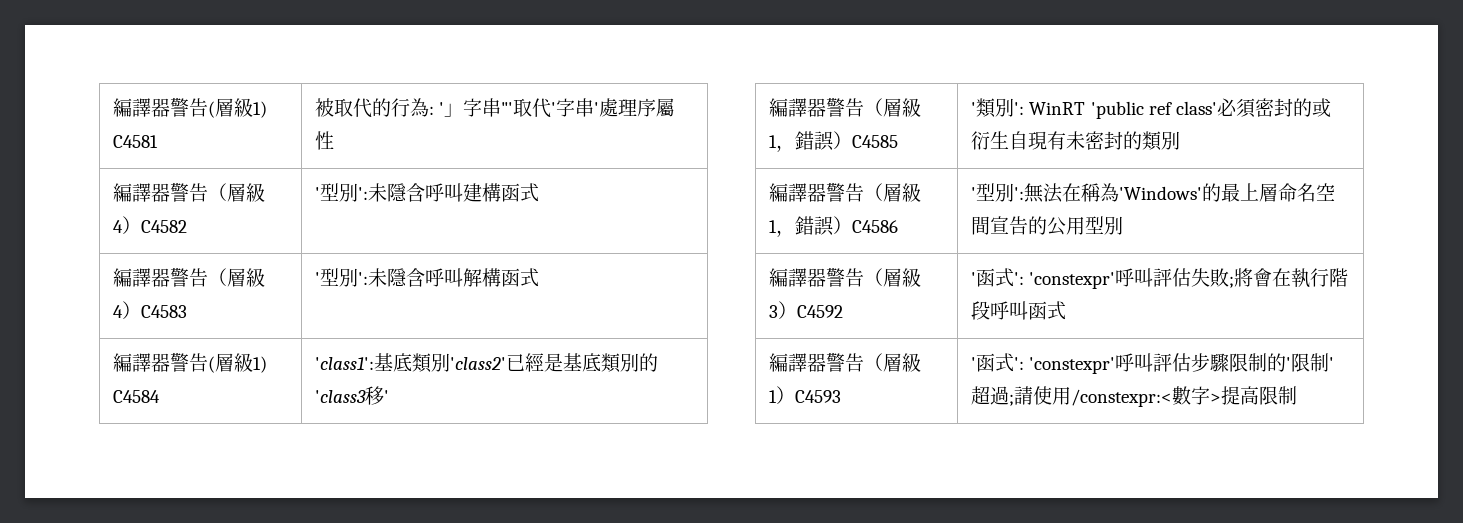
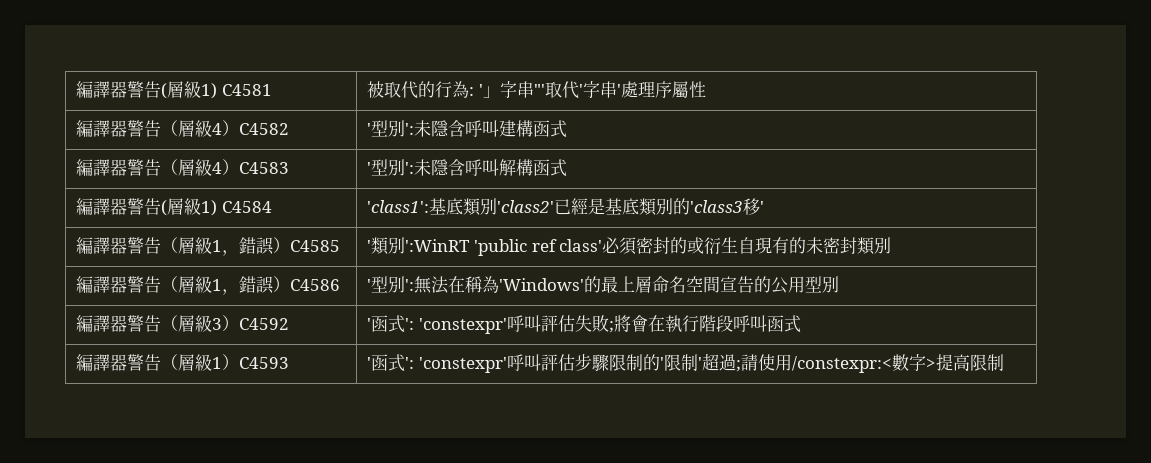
[1014,102,1086,115] ': WinRT -> [405,239,471,252] ':WinRT
[1066,131,1143,150] 未密封的 -> [789,237,858,254] 的未密封

